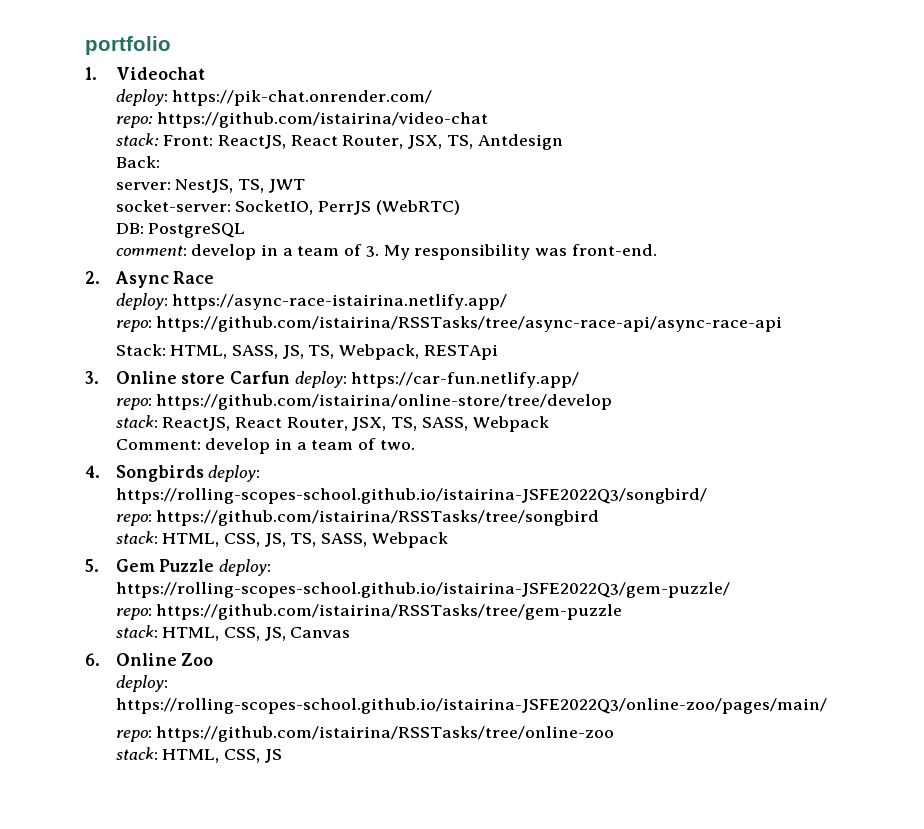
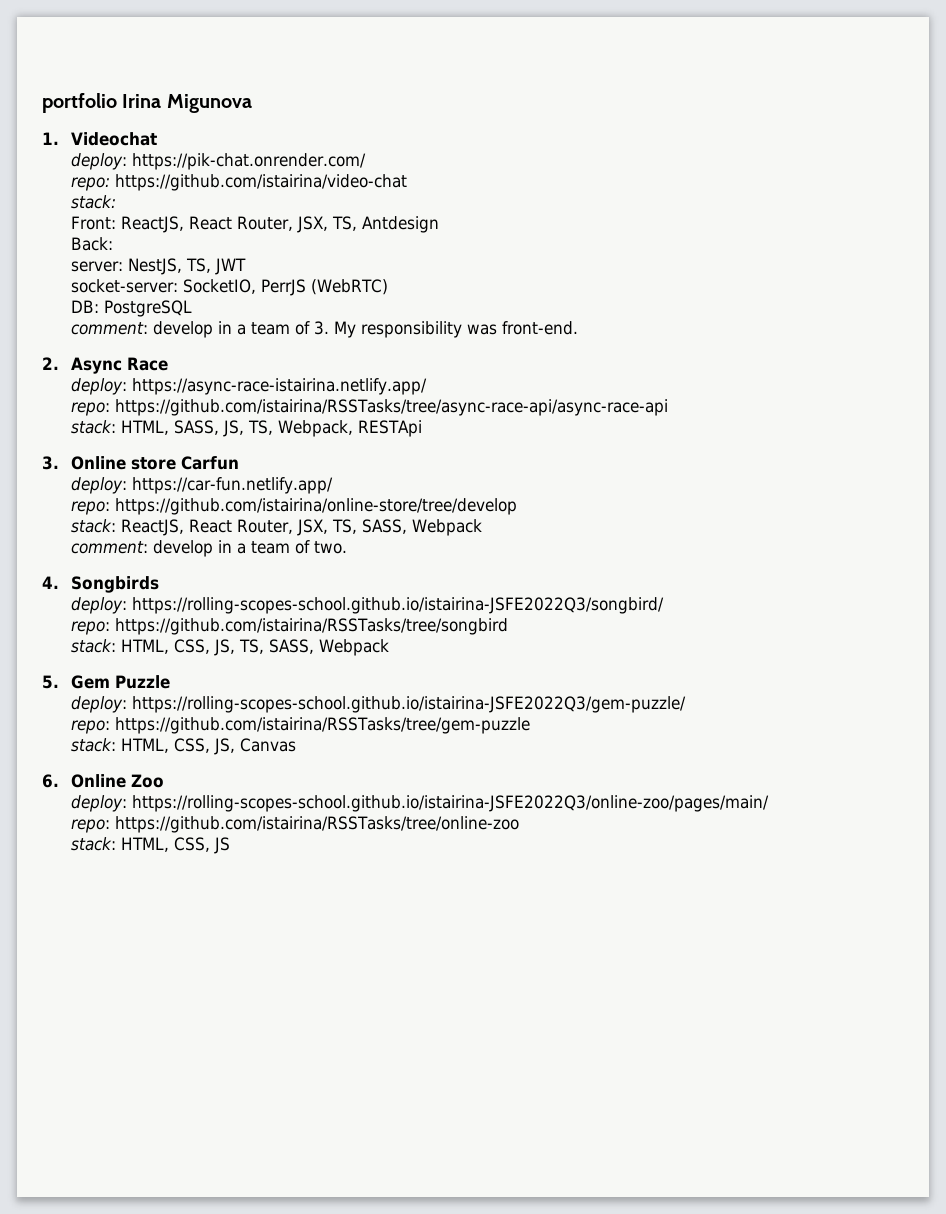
(171, 45) none -> [122,94,252,113] Irina Migunova
(159, 139) none -> (116, 202) //
[115,344,166,356] Stack: -> [70,420,116,434] stack:
(290, 377) none -> (239, 463) //
[115,439,201,450] Comment: -> [70,541,148,554] comment:
(204, 473) none -> (159, 584) //
(215, 565) none -> (170, 682) //

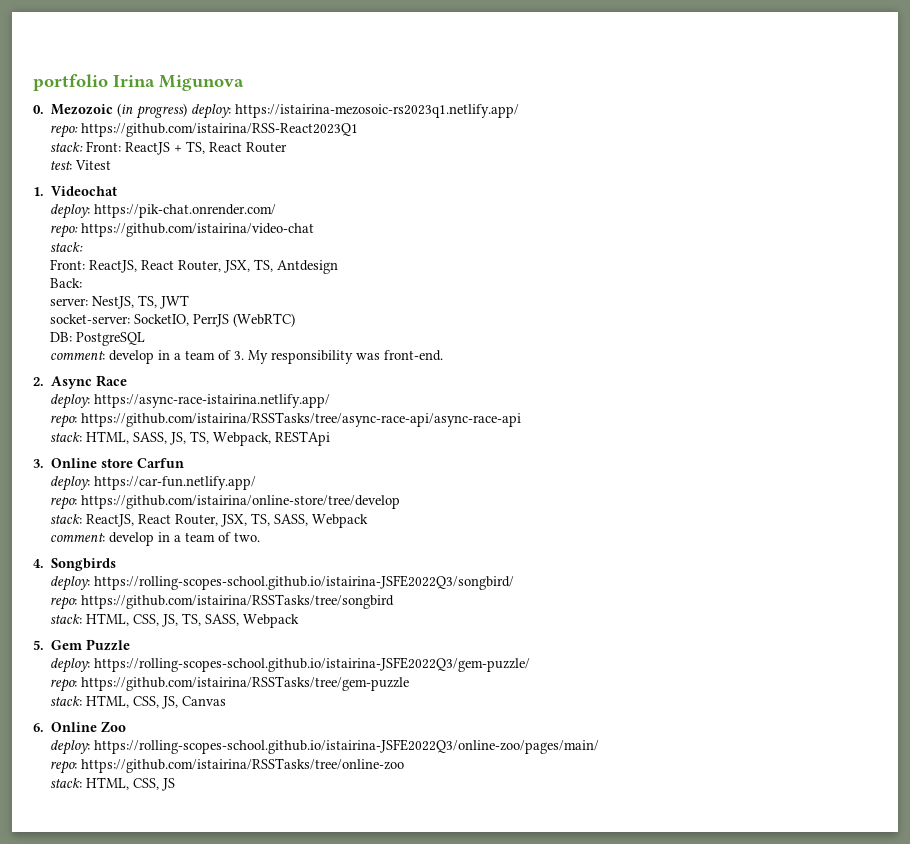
(252, 103) none -> [33,103,520,119] [50,123,359,138] [50,141,288,155] [50,160,112,170] // 0. Mezozoic (in progress) deploy: https://istairina-mezosoic-rs2023q1.netlify.app/ // repo: https://github.com/istairina/RSS-React2023Q1 // stack: Front: ReactJS + TS, React Router // test: Vitest

